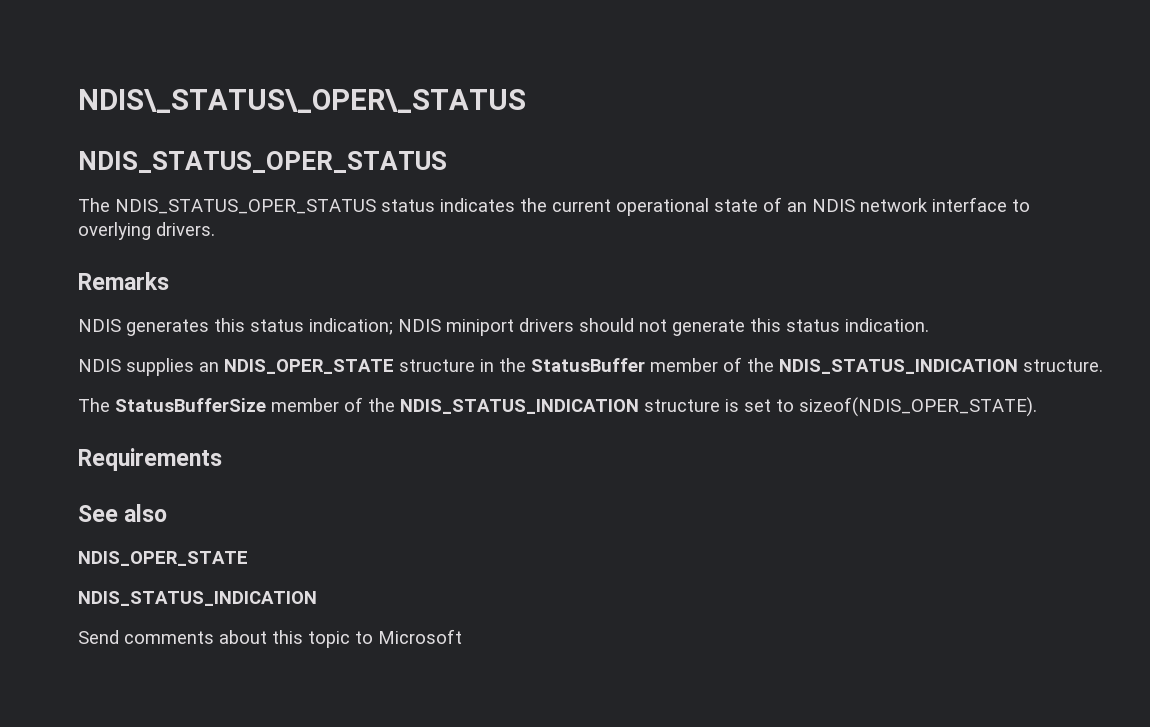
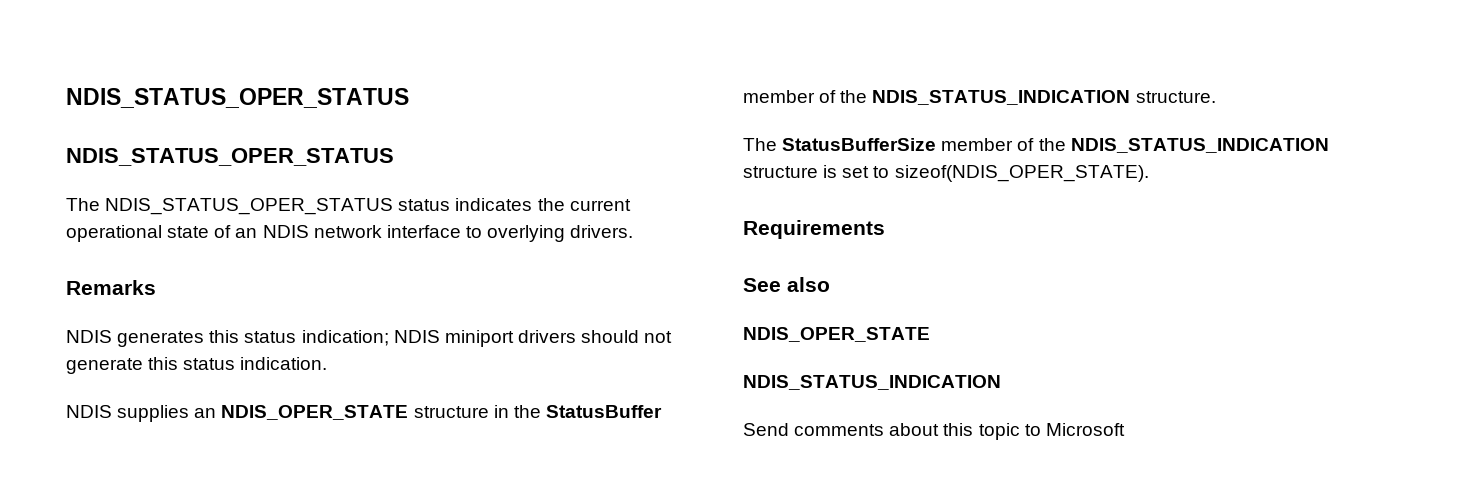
[78,89,526,113] NDIS\_STATUS\_OPER\_STATUS -> [66,88,409,108] NDIS_STATUS_OPER_STATUS

